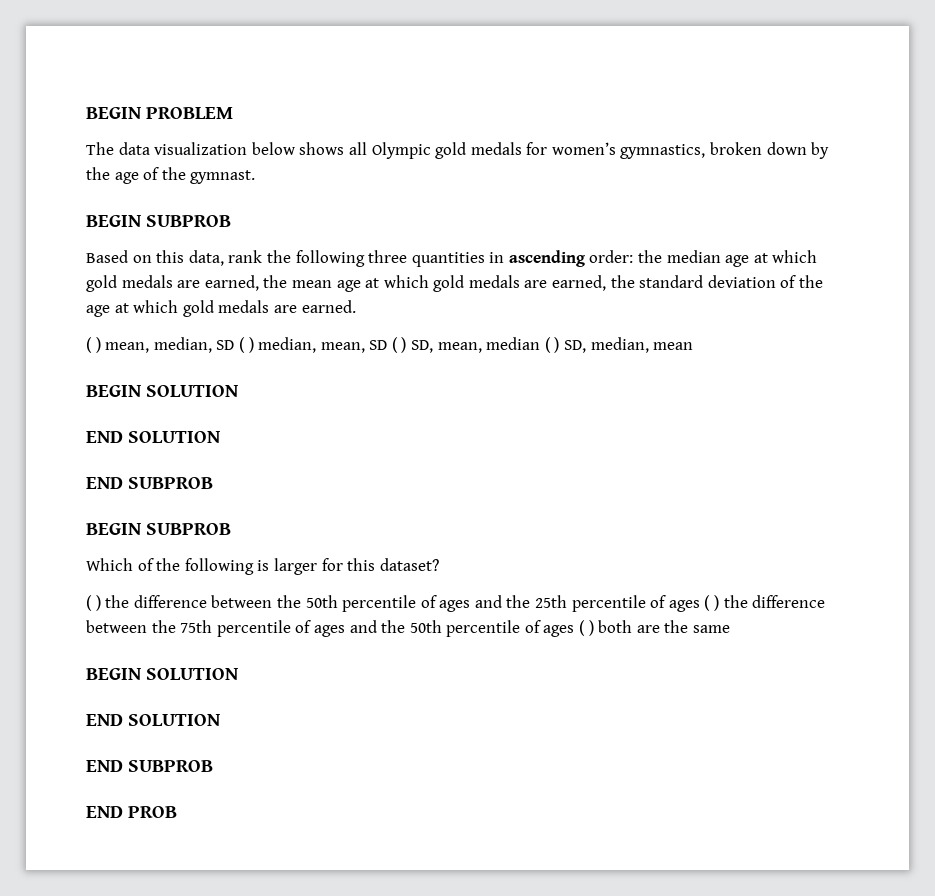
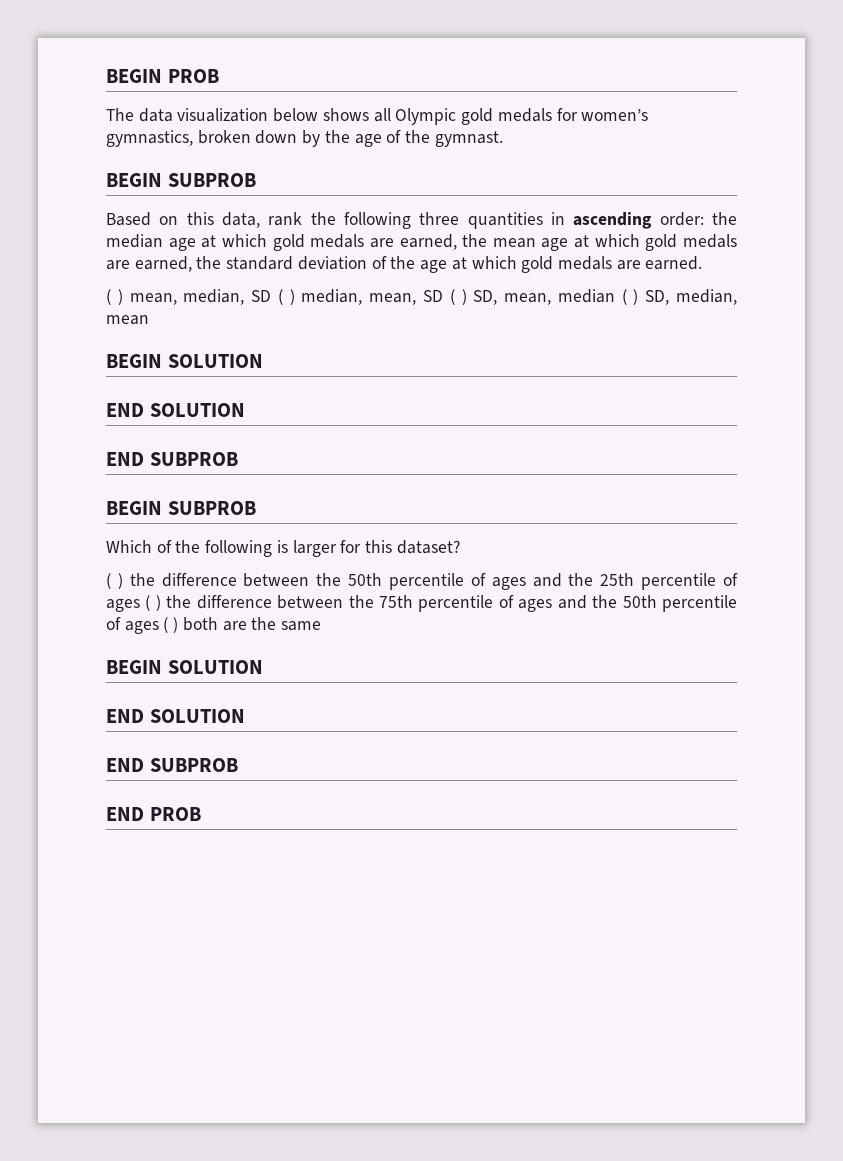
[86,107,234,119] BEGIN PROBLEM -> [106,69,219,83] BEGIN PROB

